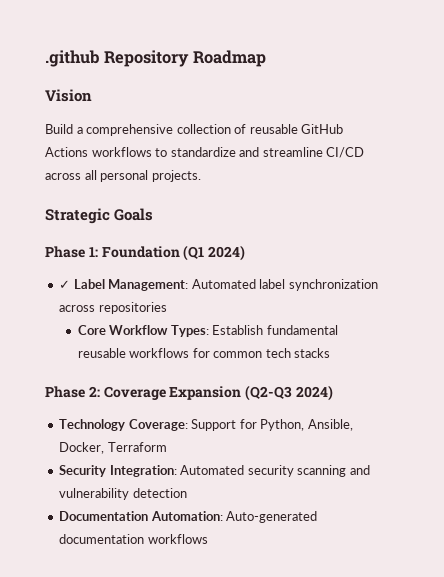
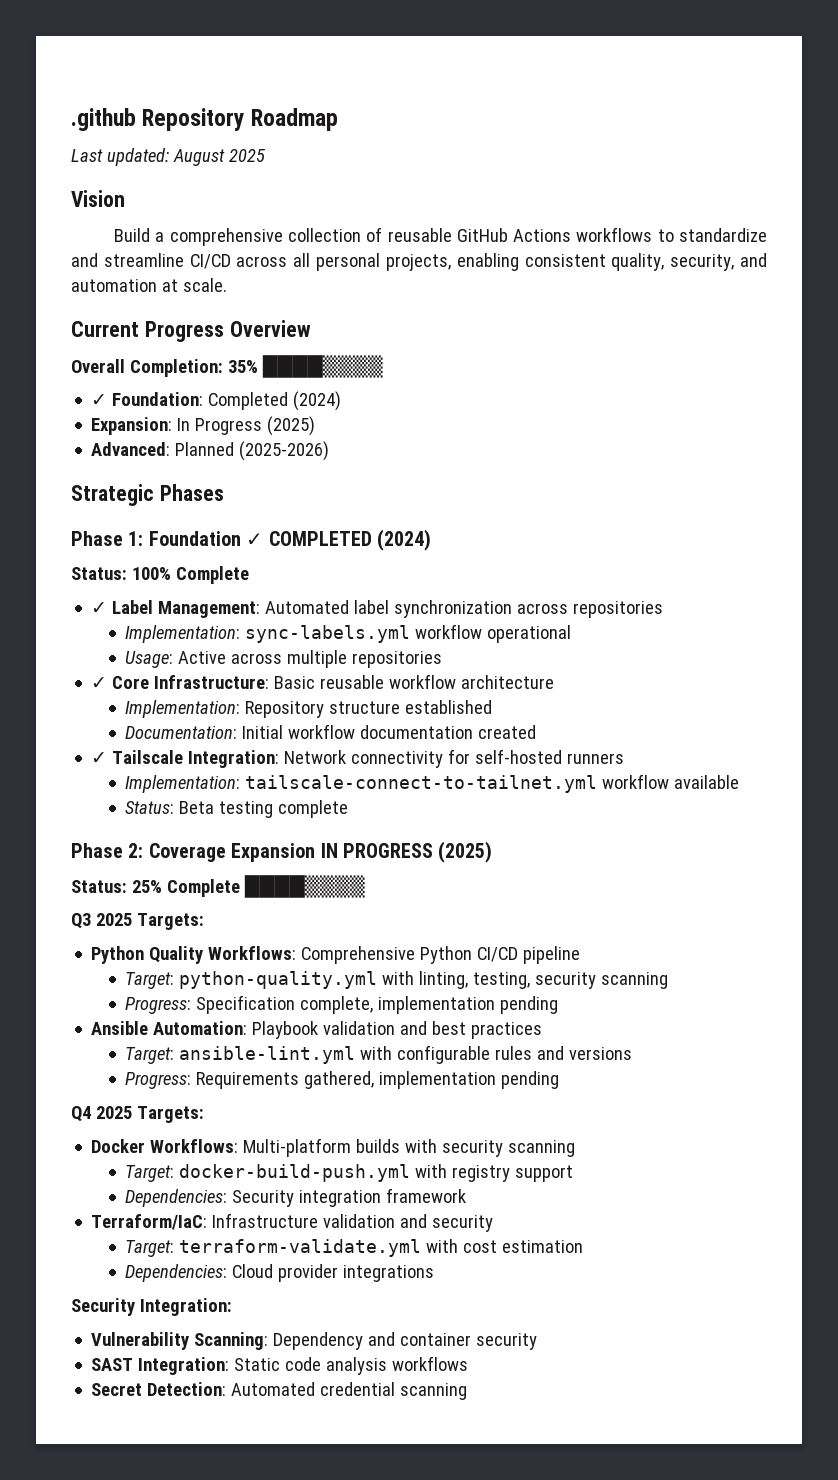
(266, 58) none -> [71,148,265,166] // Last updated: August 2025
[151,170,201,182] projects. -> [385,253,768,271] [71,278,227,292] [71,320,311,342] [71,355,383,378] [91,391,342,411] [91,416,316,436] [91,441,330,461] projects, enabling consistent quality, security, and automation at scale. // Current Progress Overview // Overall Completion: 35% ████▒▒▒▒ // ✓ Foundation: Completed (2024) // Expansion: In Progress (2025) // Advanced: Planned (2025-2026)
[114,208,154,221] Goals -> [159,484,224,501] Phases
[183,245,246,261] (Q1 2024) -> [246,529,431,551] [71,566,249,584] ✓ COMPLETED (2024) // Status: 100% Complete
[77,325,338,337] [77,348,331,358] [45,385,333,401] [59,419,353,431] [59,442,167,454] [59,465,370,477] [59,488,187,500] [59,511,318,523] [59,534,208,544] Core Workflow Types: Establish fundamental reusable workflows for common tech stacks // Phase 2: Coverage Expansion (Q2-Q3 2024) // Technology Coverage: Support for Python, Ansible, Docker, Terraform // Security Integration: Automated security scanning and vulnerability detection // Documentation Automation: Auto-generated documentation workflows -> [125,624,572,643] [125,650,443,668] [91,674,555,689] [125,700,493,718] [125,724,537,739] [91,749,625,768] [125,774,740,793] [125,800,349,818] [71,841,493,863] [71,875,365,898] [71,913,204,930] [91,946,581,964] [125,971,669,989] [125,995,559,1014] [91,1021,543,1039] [125,1045,633,1064] [125,1071,560,1089] [71,1106,204,1123] [91,1138,576,1157] [125,1164,574,1182] [125,1188,467,1207] [91,1213,494,1232] [125,1239,584,1257] [125,1264,435,1282] [71,1298,232,1316] [91,1332,538,1350] [91,1356,469,1375] [91,1382,468,1400] Implementation: sync-labels.yml workflow operational // Usage: Active across multiple repositories // ✓ Core Infrastructure: Basic reusable workflow architecture // Implementation: Repository structure established // Documentation: Initial workflow documentation created // ✓ Tailscale Integration: Network connectivity for self-hosted runners // Implementation: tailscale-connect-to-tailnet.yml workflow available // Status: Beta testing complete // Phase 2: Coverage Expansion IN PROGRESS (2025) // Status: 25% Complete ████▒▒▒▒ // Q3 2025 Targets: // Python Quality Workflows: Comprehensive Python CI/CD pipeline // Target: python-quality.yml with linting, testing, security scanning // Progress: Specification complete, implementation pending // Ansible Automation: Playbook validation and best practices // Target: ansible-lint.yml with configurable rules and versions // Progress: Requirements gathered, implementation pending // Q4 2025 Targets: // Docker Workflows: Multi-platform builds with security scanning // Target: docker-build-push.yml with registry support // Dependencies: Security integration framework // Terraform/IaC: Infrastructure validation and security // Target: terraform-validate.yml with cost estimation // Dependencies: Cloud provider integrations // Security Integration: // Vulnerability Scanning: Dependency and container security // SAST Integration: Static code analysis workflows // Secret Detection: Automated credential scanning

